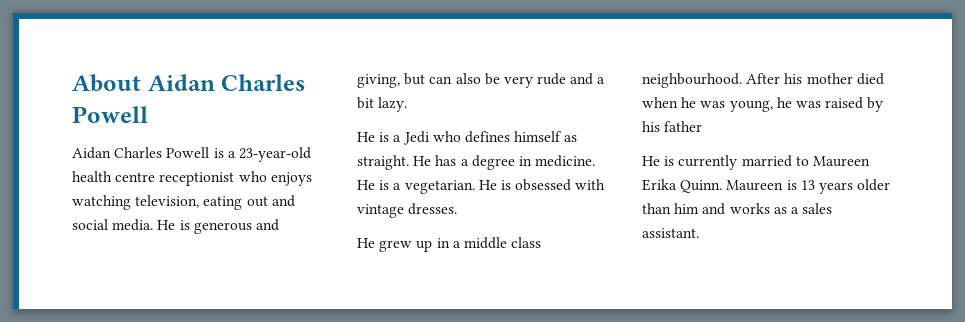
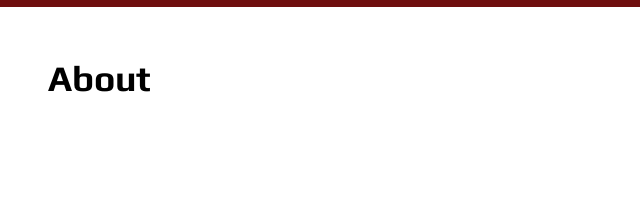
[147,74,306,91] [72,106,148,123] [72,147,311,162] [72,171,312,186] [72,195,295,210] [72,219,279,234] [357,73,606,88] [357,97,408,112] [357,131,578,145] [357,155,596,170] [357,179,606,194] [357,203,458,218] [357,237,542,252] [642,73,884,88] [642,97,884,112] [642,121,703,132] [642,155,870,170] [642,179,891,194] [642,203,833,215] [642,228,699,238] Aidan Charles Powell // Aidan Charles Powell is a 23-year-old health centre receptionist who enjoys watching television, eating out and social media. He is generous and giving, but can also be very rude and a bit lazy. // He is a Jedi who defines himself as straight. He has a degree in medicine. He is a vegetarian. He is obsessed with vintage dresses. // He grew up in a middle class neighbourhood. After his mother died when he was young, he was raised by his father // He is currently married to Maureen Erika Quinn. Maureen is 13 years older than him and works as a sales assistant. -> (151, 78) none

